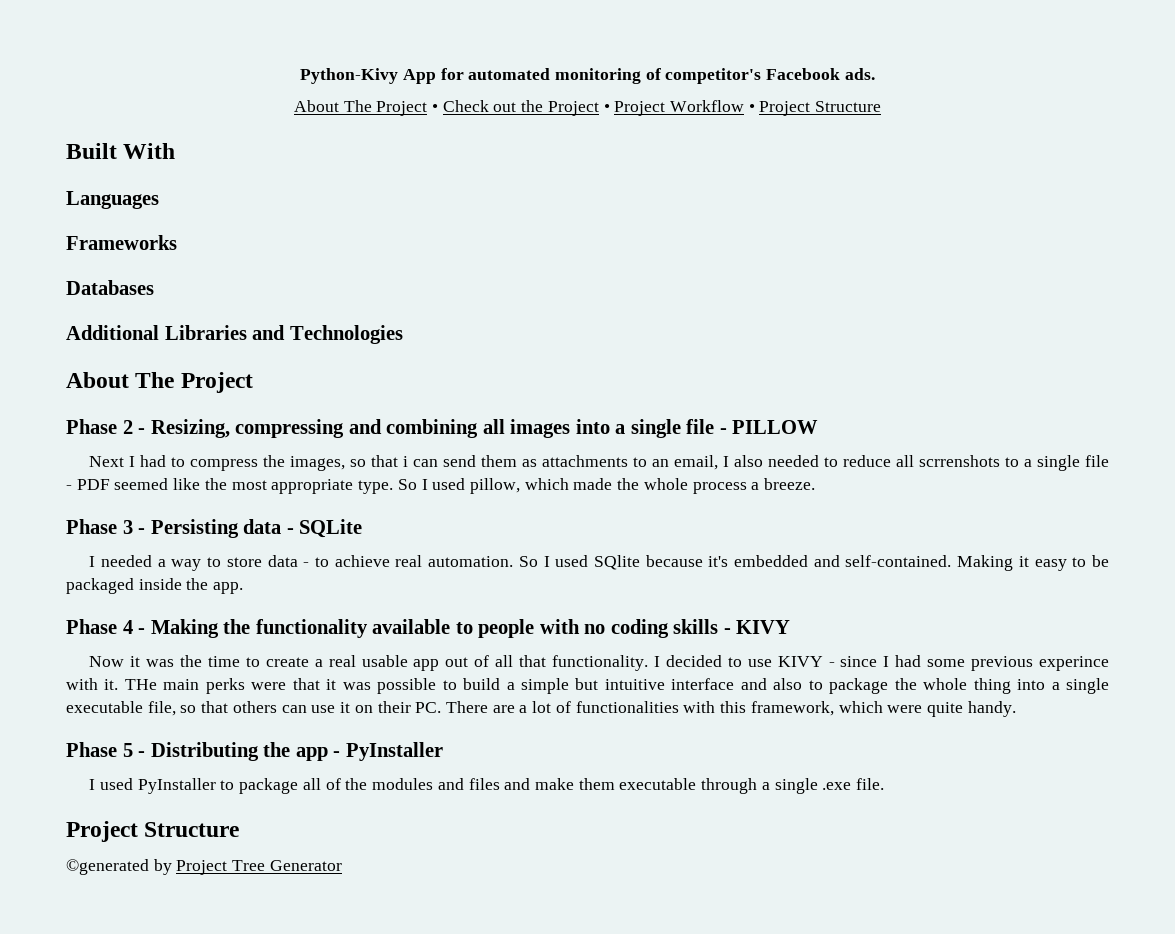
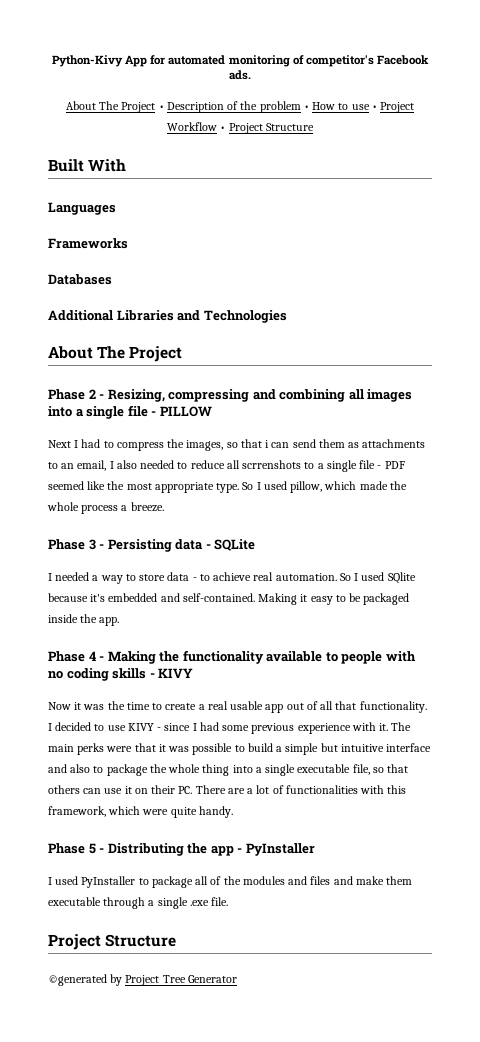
[442,100,599,116] Check out the Project -> [166,101,370,113] Description of the problem • How to use
[1038,656,1109,671] experince -> [297,723,351,734] experience
[124,679,157,690] THe -> [391,722,412,731] The

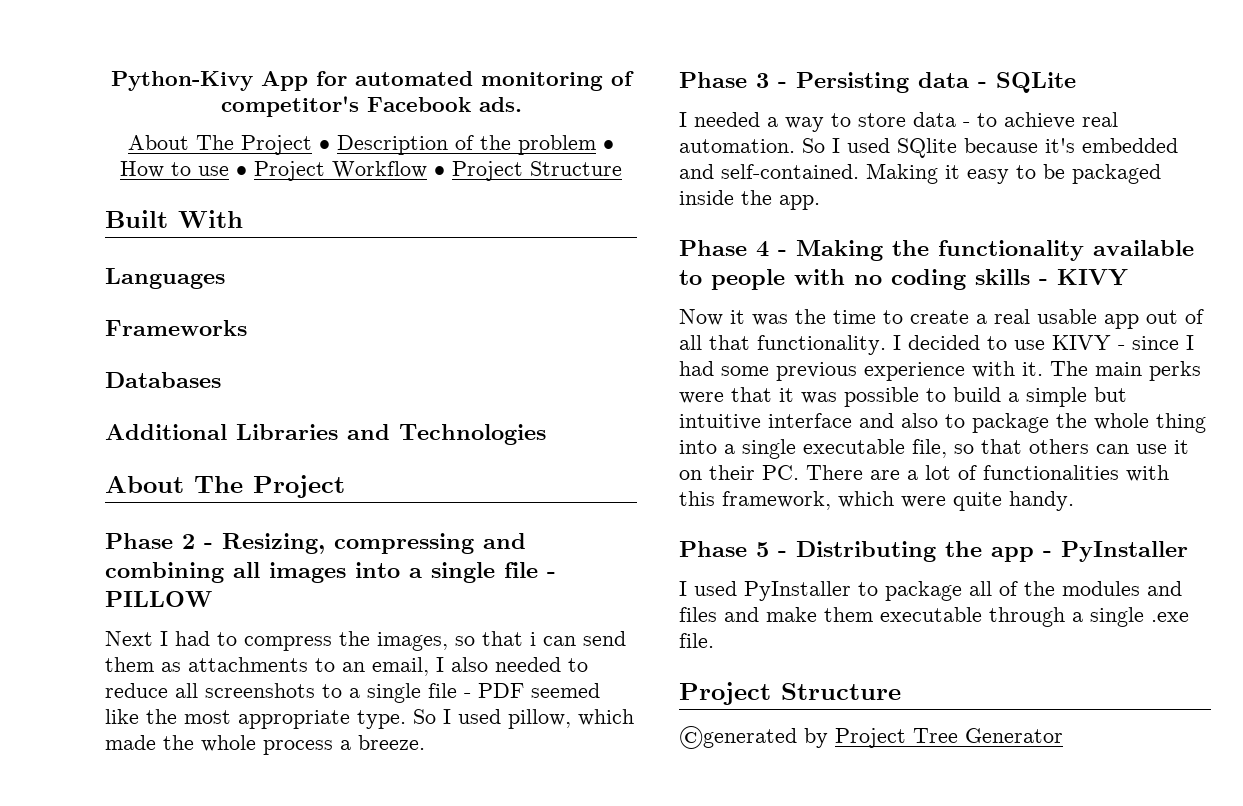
[242,460,302,469] scrrenshots -> [205,683,315,698] screenshots

